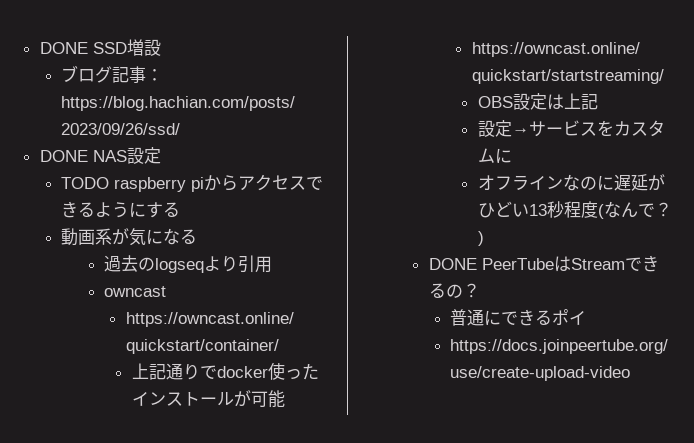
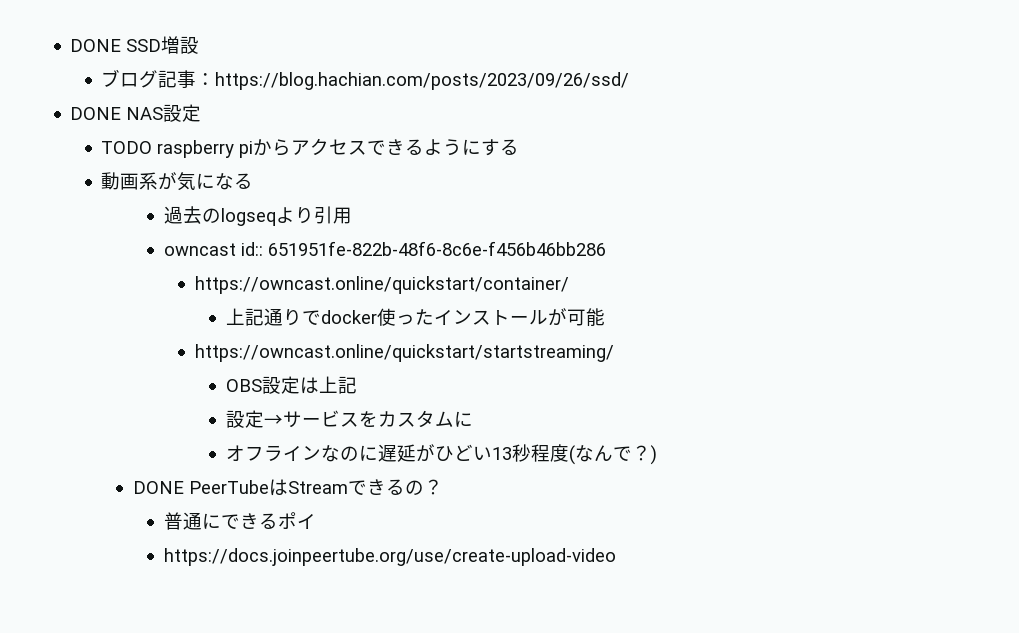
(167, 291) none -> [240,241,606,256] id:: 651951fe-822b-48f6-8c6e-f456b46bb286

